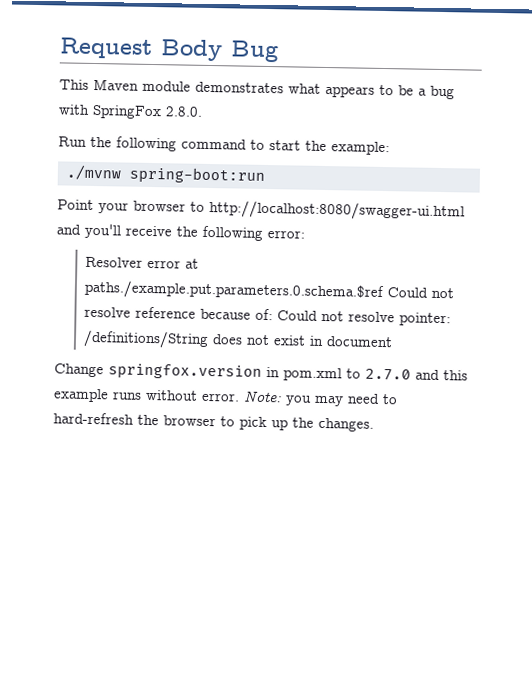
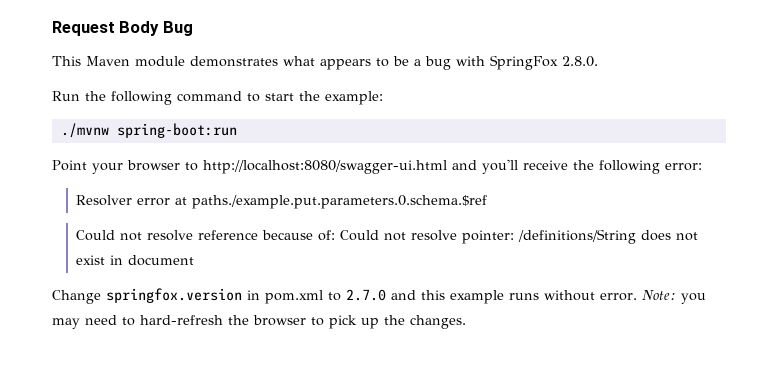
(384, 291) none -> (487, 202) //

